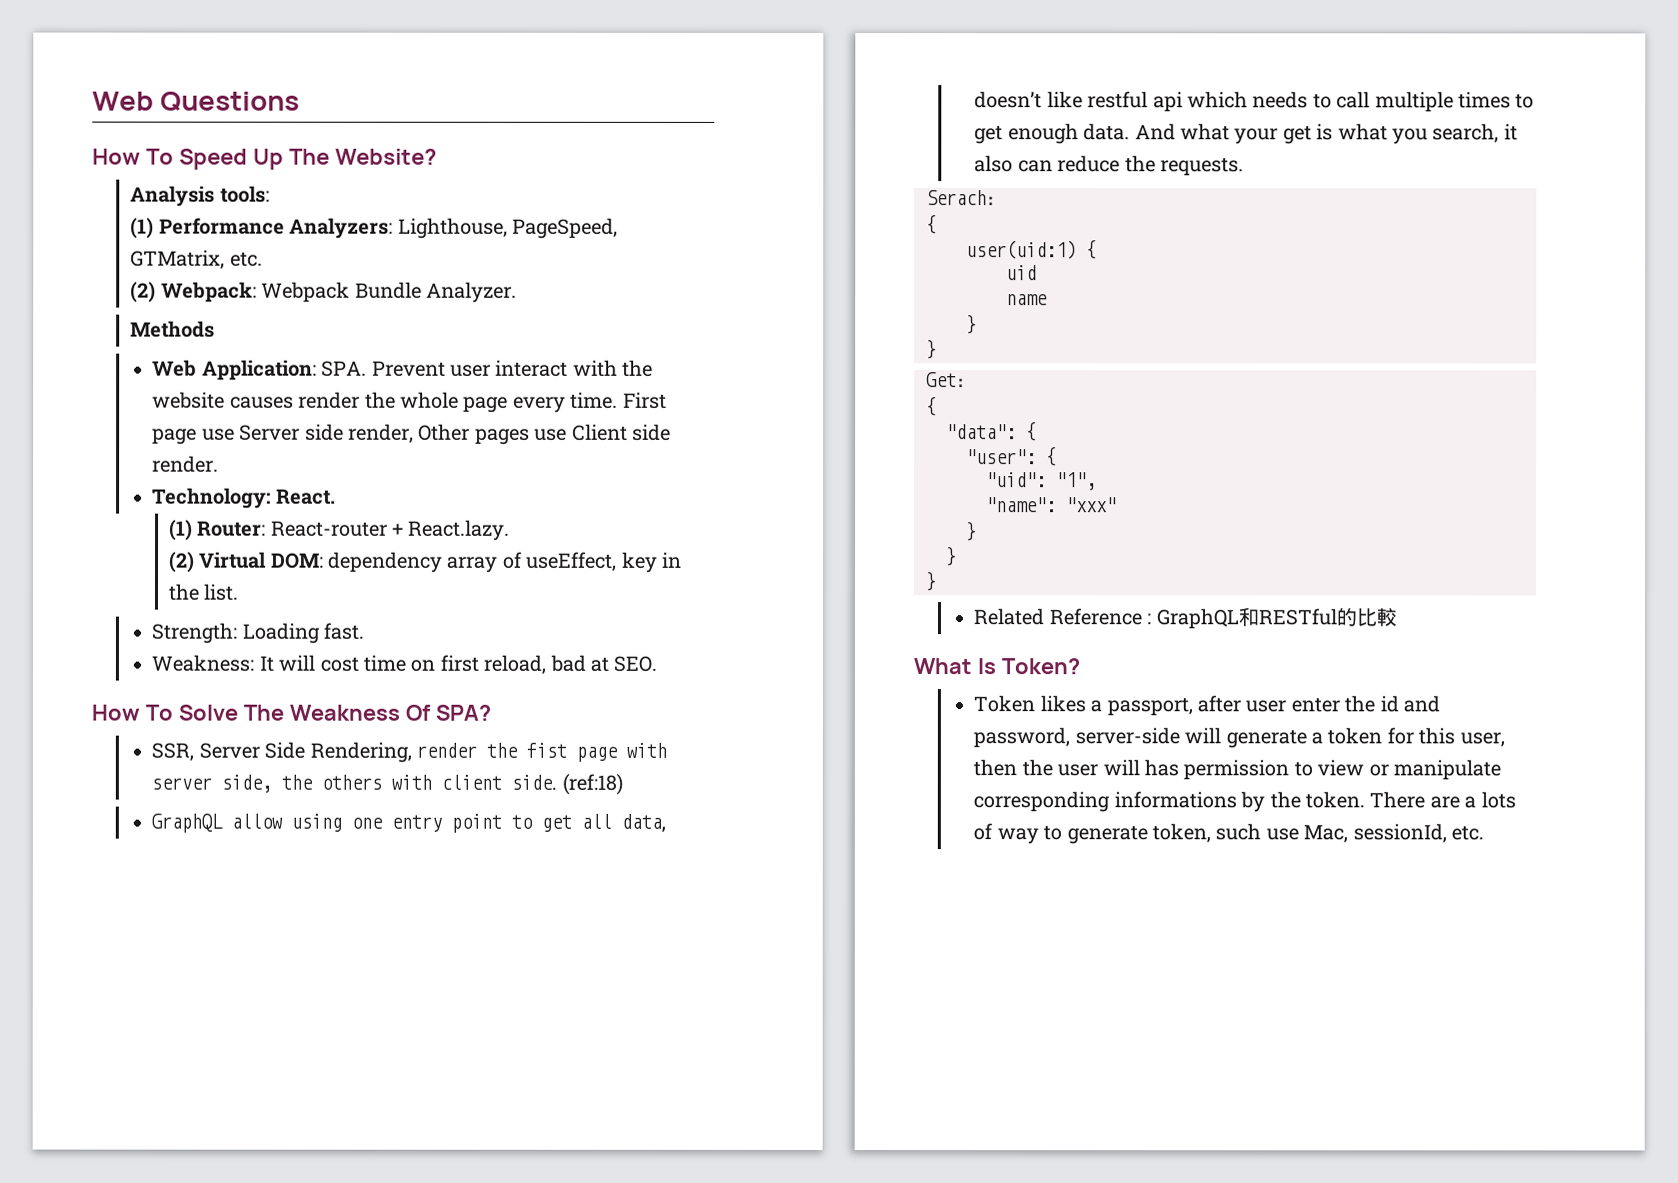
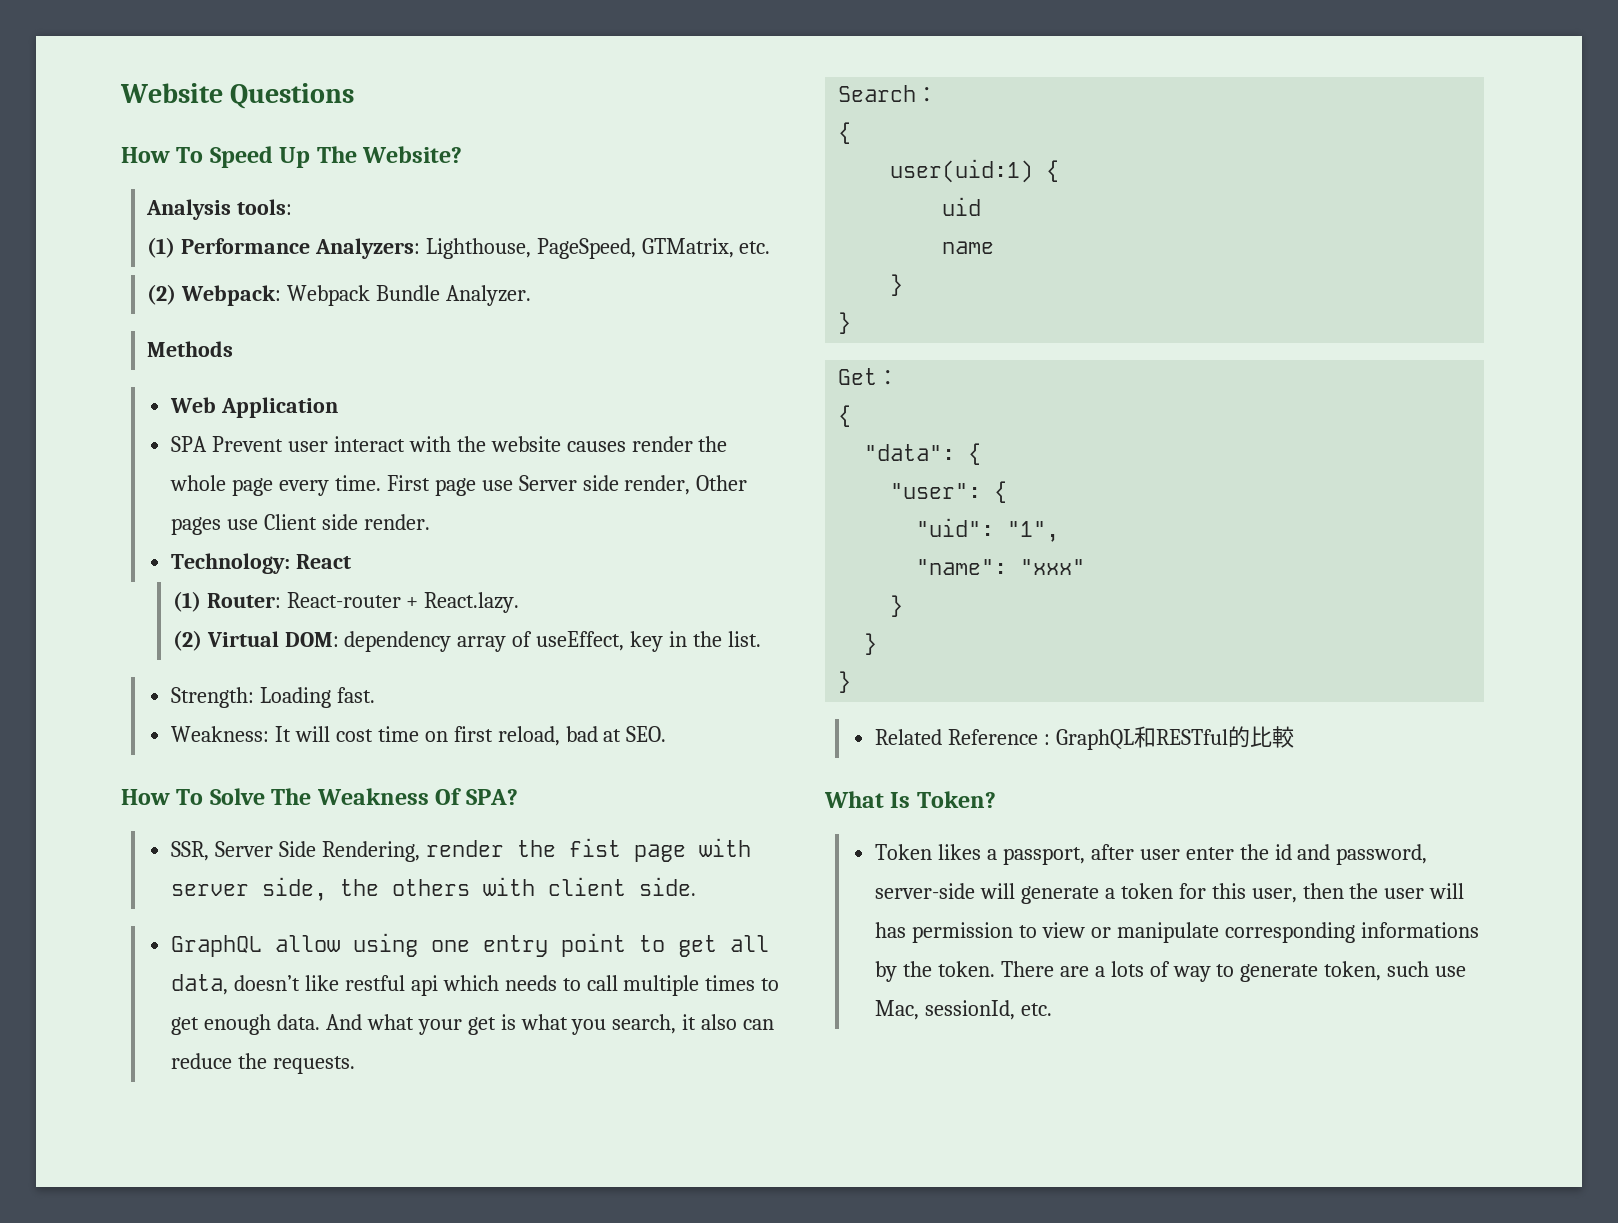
[92,91,154,111] Web -> [120,83,223,103] Website
[201,359,368,381] Application: SPA. -> [220,397,338,418] [171,436,208,452] Application // SPA
[275,488,336,505] React. -> [295,554,351,569] React
[561,773,623,795] (ref:18) -> (697, 886) none
[926,190,987,206] Serach -> [838,85,917,102] Search

